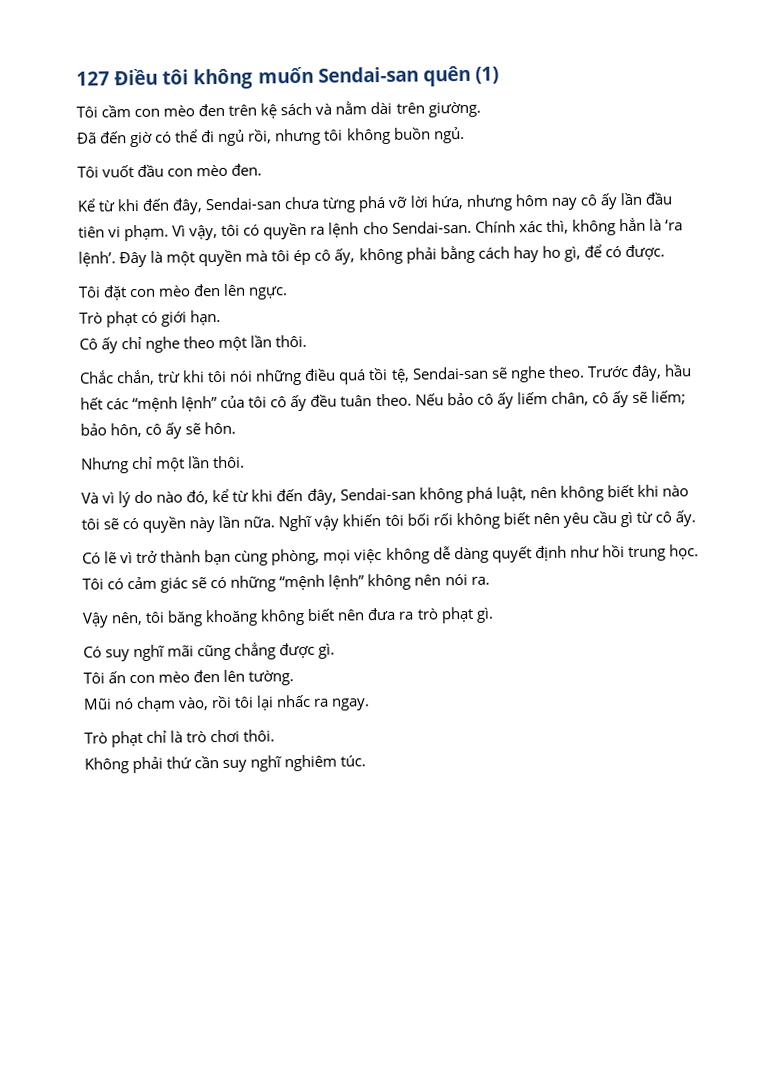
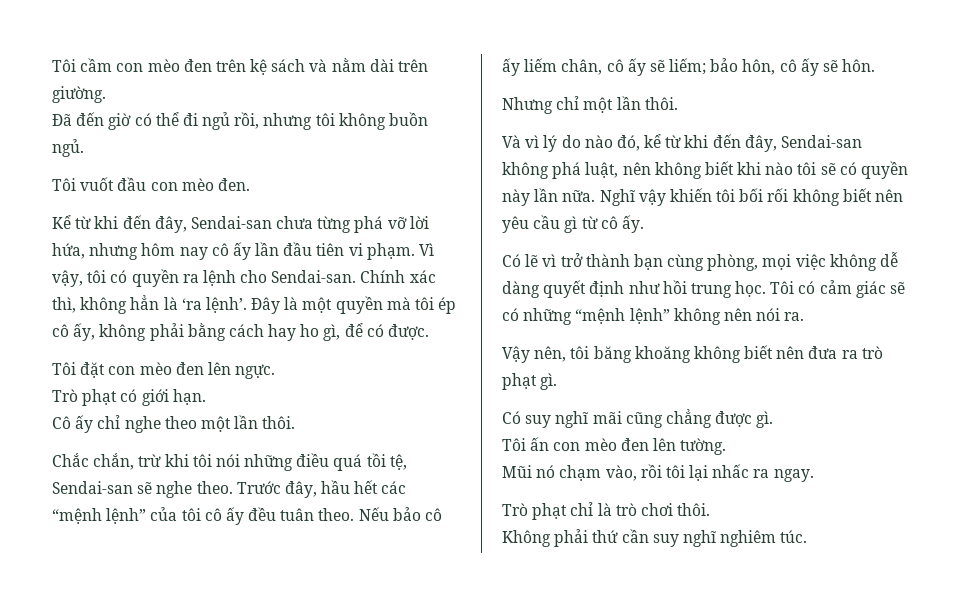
[76,65,499,90] 127 Điều tôi không muốn Sendai-san quên (1) // -> (52, 65) none

